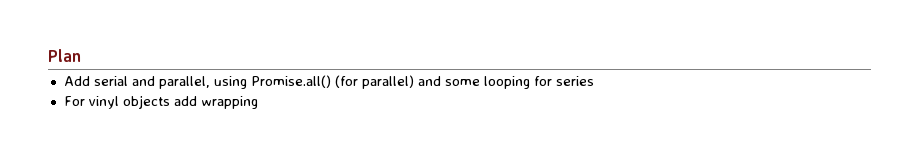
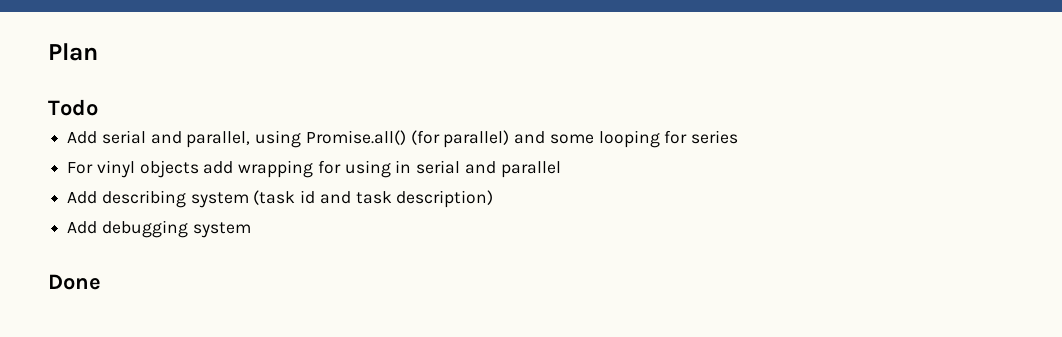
(81, 55) none -> [48,99,98,116] // Todo
(258, 102) none -> [317,160,561,178] [67,190,494,208] [67,220,251,238] [48,274,101,290] for using in serial and parallel // Add describing system (task id and task description) // Add debugging system // Done

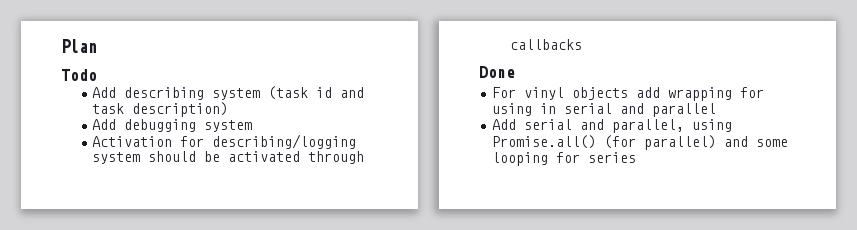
(98, 107) none -> [92,86,365,100] [92,102,229,117] [92,119,253,132] [92,134,357,149] [92,151,365,164] [510,39,583,50] [479,66,515,78] [492,87,765,101] [492,103,717,117] // Add describing system (task id and task description) // Add debugging system // Activation for describing/logging system should be activated through callbacks // Done // For vinyl objects add wrapping for using in serial and parallel
[67,160,561,178] [67,190,494,208] [67,220,251,238] [48,274,101,290] // For vinyl objects add wrapping for using in serial and parallel // Add describing system (task id and task description) // Add debugging system // Done -> (637, 157) none

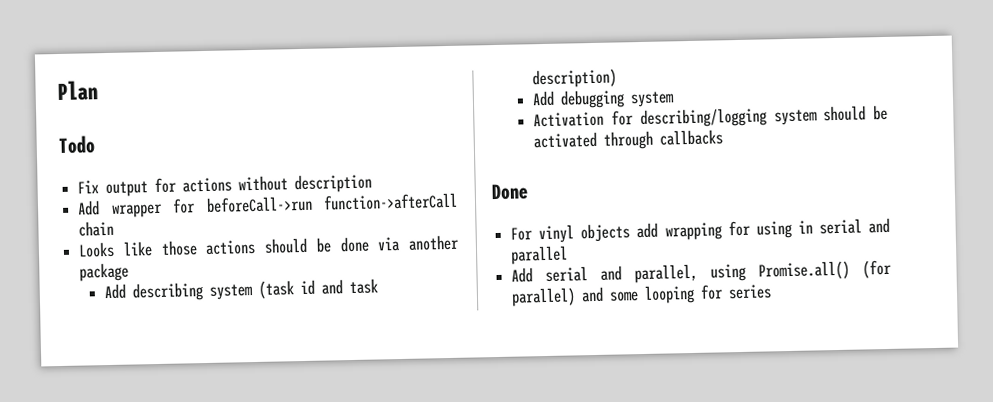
(97, 75) none -> [77,173,373,198] [77,192,458,218] [78,220,115,237] [78,234,459,258] [79,262,130,282] // Fix output for actions without description // Add wrapper for beforeCall->run function->afterCall chain // Looks like those actions should be done via another package

